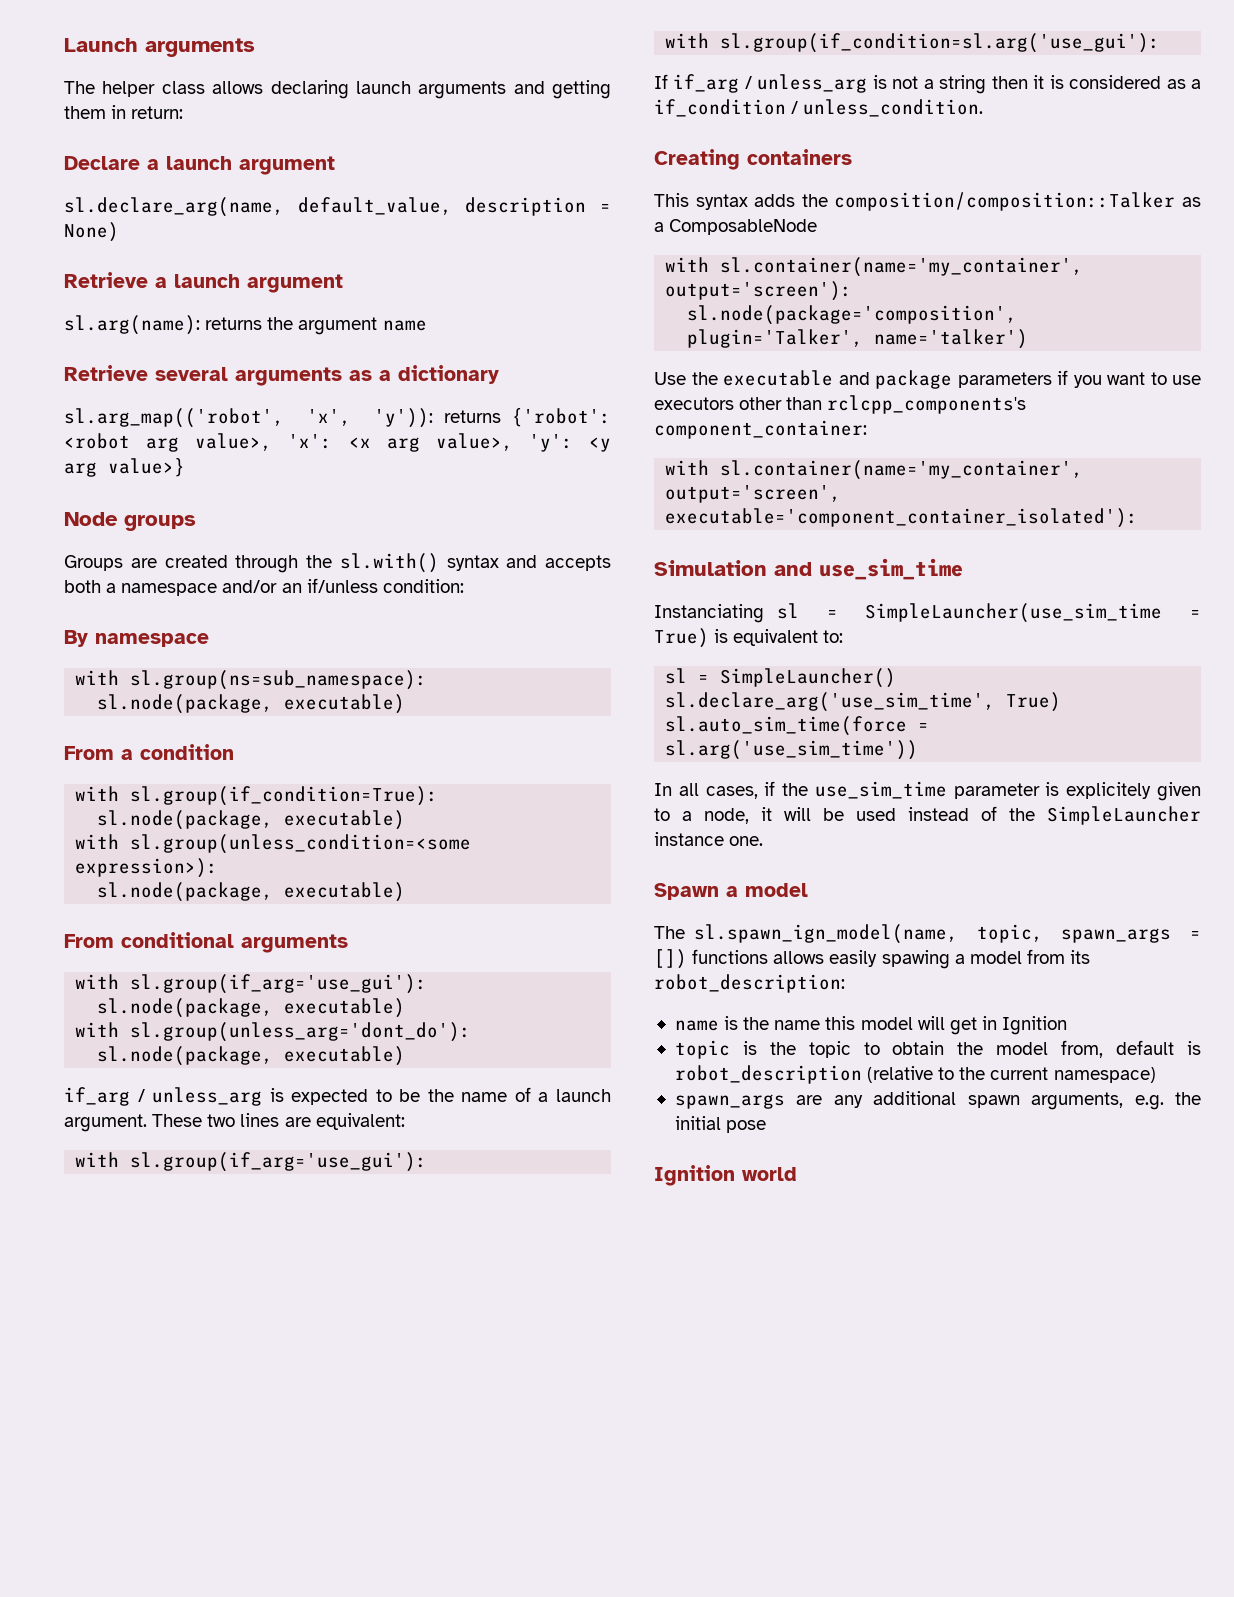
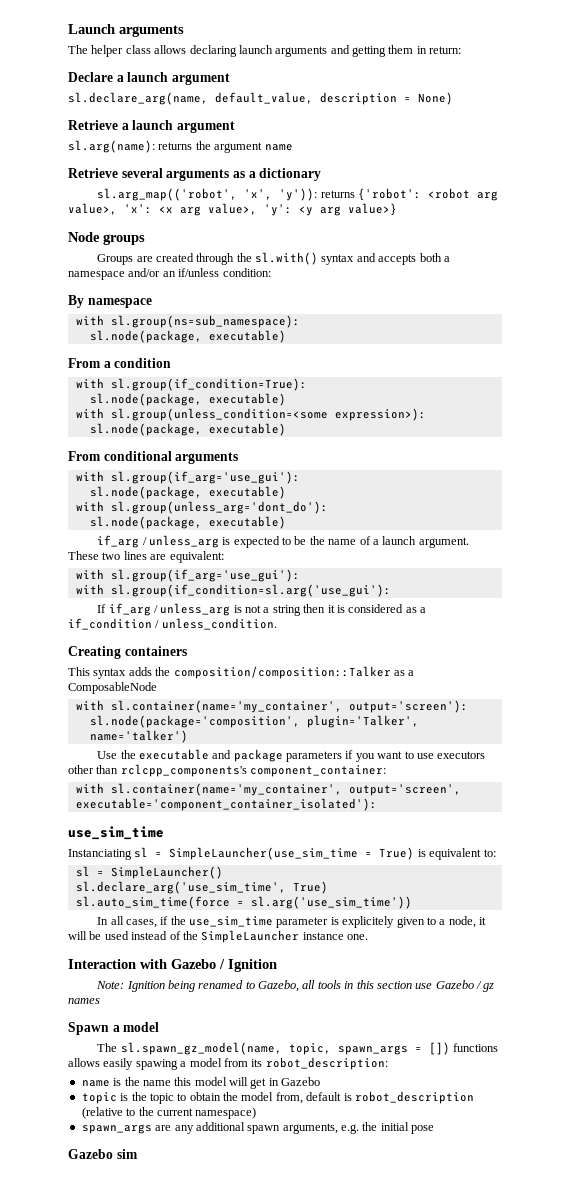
[654,560,812,576] Simulation and -> (377, 804) none
(764, 841) none -> [68,959,277,972] [96,980,495,992] [68,998,100,1004] // Interaction with Gazebo / Ignition // Note: Ignition being renamed to Gazebo, all tools in this section use Gazebo / gz names
[693,924,958,944] sl.spawn_ign_model(name, -> [120,1042,282,1055] sl.spawn_gz_model(name,
[1002,1016,1068,1035] Ignition -> [281,1077,321,1086] Gazebo
[654,1165,797,1186] Ignition world -> [68,1149,138,1159] Gazebo sim

